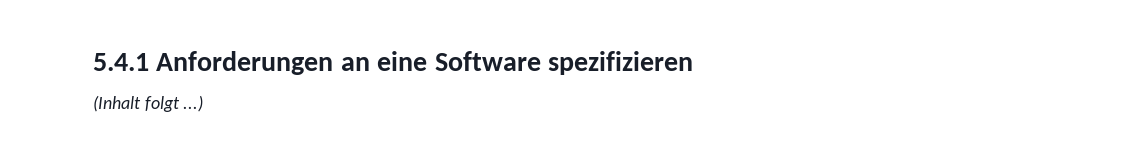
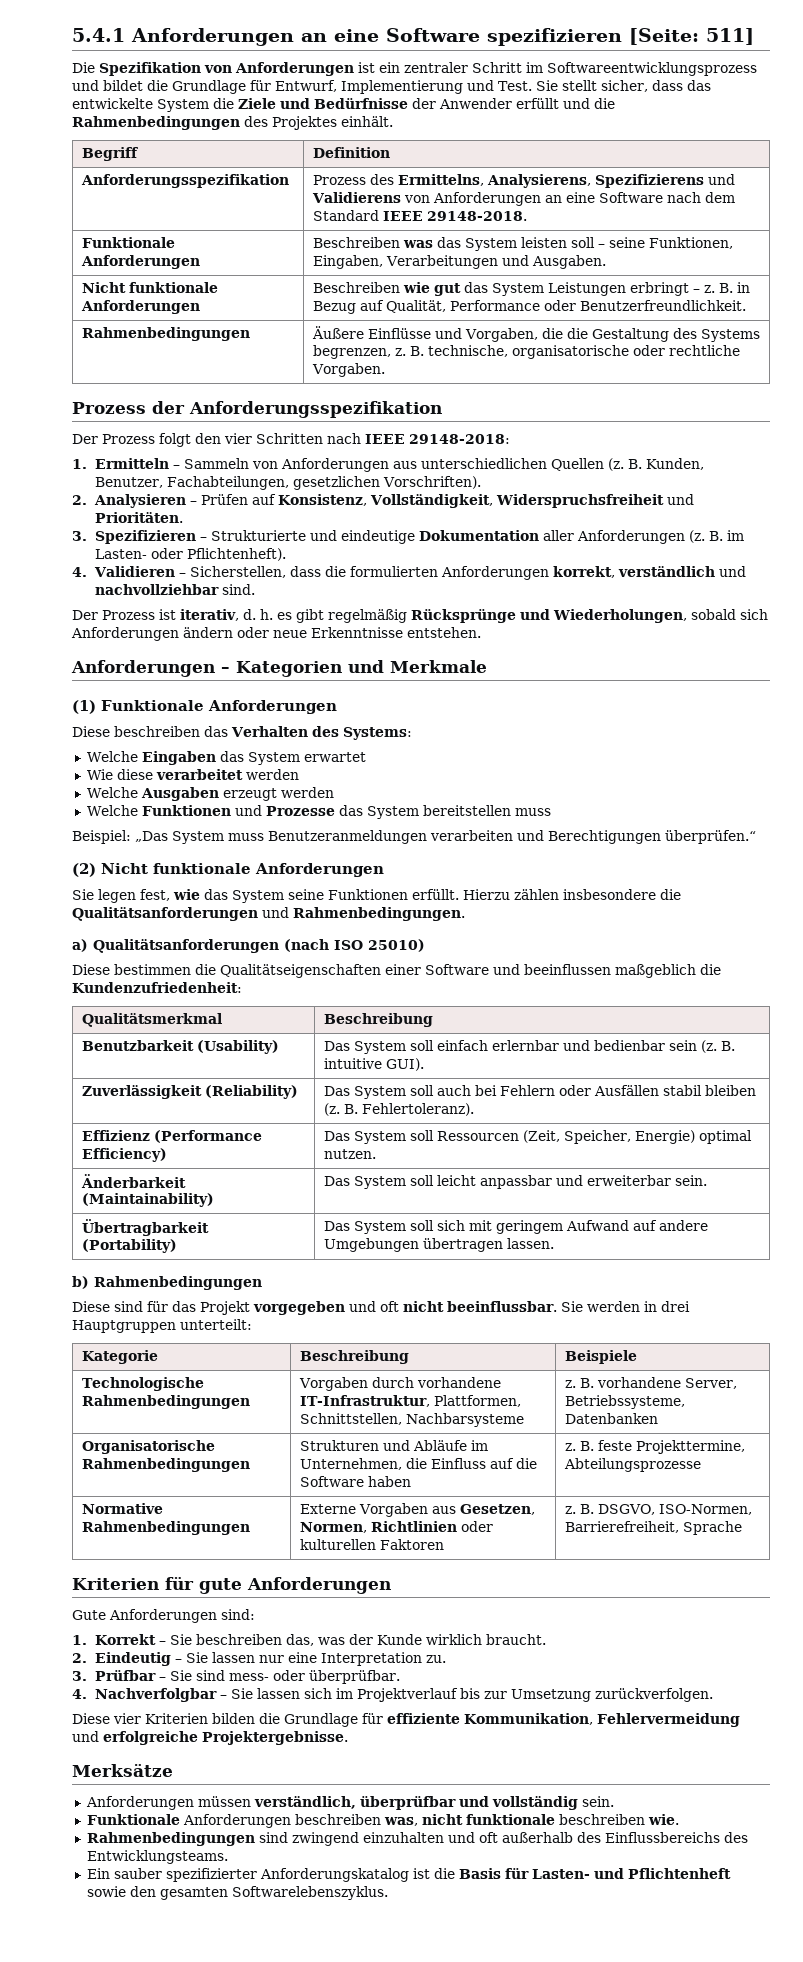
[93,95,204,112] // (Inhalt folgt ...) -> [629,28,754,45] [72,62,757,76] [72,80,711,94] [72,98,615,112] [72,116,393,130] [81,147,138,161] [312,147,390,158] [80,174,289,188] [312,174,735,188] [311,192,735,206] [312,210,527,221] [81,237,175,248] [80,255,200,269] [312,237,733,251] [312,255,606,269] [81,282,218,293] [80,300,200,314] [312,282,750,296] [312,300,746,314] [81,327,250,341] [311,326,760,342] [312,345,740,359] [311,363,385,377] [72,401,442,418] [72,433,510,447] [72,458,704,472] [94,476,481,490] [72,494,694,508] [94,512,183,523] [72,530,744,544] [94,548,286,561] [72,566,746,580] [94,584,255,595] [72,609,768,623] [71,627,481,641] [71,660,487,677] [72,700,337,714] [72,726,412,740] [86,751,366,765] [86,769,299,780] [86,787,334,801] [86,805,551,819] [72,830,756,844] [72,863,384,877] [72,889,681,903] [72,907,465,921] [72,939,425,953] [72,964,721,978] [72,982,242,993] [81,1013,222,1027] [323,1013,433,1027] [81,1040,279,1054] [323,1040,735,1054] [323,1058,424,1071] [81,1085,298,1099] [323,1085,756,1099] [323,1103,474,1116] [81,1130,262,1143] [81,1148,167,1162] [323,1130,752,1144] [323,1149,376,1159] [80,1174,186,1188] [81,1193,214,1207] [323,1175,707,1189] [81,1219,209,1236] [81,1239,177,1253] [323,1220,708,1234] [323,1238,554,1252] [72,1276,262,1290] [72,1301,690,1315] [72,1319,252,1333] [81,1350,158,1364] [299,1350,409,1364] [564,1350,637,1364] [81,1377,204,1391] [81,1395,250,1409] [298,1377,501,1391] [299,1395,521,1407] [299,1413,524,1427] [564,1377,737,1389] [564,1395,685,1409] [564,1413,658,1424] [81,1440,215,1454] [81,1458,250,1472] [299,1440,488,1451] [299,1458,537,1470] [299,1476,411,1487] [564,1440,745,1454] [563,1458,701,1472] [81,1503,163,1514] [81,1521,250,1535] [299,1503,535,1517] [299,1521,493,1533] [299,1539,444,1550] [564,1504,752,1515] [564,1521,742,1535] [72,1577,391,1594] [72,1609,255,1623] [72,1634,546,1646] [72,1652,446,1666] [72,1670,400,1684] [72,1688,713,1702] [72,1713,740,1727] [72,1731,348,1745] [72,1764,173,1777] [85,1796,614,1810] [86,1814,679,1828] [86,1832,748,1846] [86,1850,228,1864] [86,1868,731,1882] [86,1886,388,1900] [Seite: 511] // Die Spezifikation von Anforderungen ist ein zentraler Schritt im Softwareentwicklungsprozess und bildet die Grundlage für Entwurf, Implementierung und Test. Sie stellt sicher, dass das entwickelte System die Ziele und Bedürfnisse der Anwender erfüllt und die Rahmenbedingungen des Projektes einhält. // Begriff | Definition // Anforderungsspezifikation | Prozess des Ermittelns, Analysierens, Spezifizierens und Validierens von Anforderungen an eine Software nach dem Standard IEEE 29148-2018. // Funktionale Anforderungen | Beschreiben was das System leisten soll – seine Funktionen, Eingaben, Verarbeitungen und Ausgaben. // Nicht funktionale Anforderungen | Beschreiben wie gut das System Leistungen erbringt – z. B. in Bezug auf Qualität, Performance oder Benutzerfreundlichkeit. // Rahmenbedingungen | Äußere Einflüsse und Vorgaben, die die Gestaltung des Systems begrenzen, z. B. technische, organisatorische oder rechtliche Vorgaben. // Prozess der Anforderungsspezifikation // Der Prozess folgt den vier Schritten nach IEEE 29148-2018: // 1. Ermitteln – Sammeln von Anforderungen aus unterschiedlichen Quellen (z. B. Kunden, Benutzer, Fachabteilungen, gesetzlichen Vorschriften). // 2. Analysieren – Prüfen auf Konsistenz, Vollständigkeit, Widerspruchsfreiheit und Prioritäten. // 3. Spezifizieren – Strukturierte und eindeutige Dokumentation aller Anforderungen (z. B. im Lasten- oder Pflichtenheft). // 4. Validieren – Sicherstellen, dass die formulierten Anforderungen korrekt, verständlich und nachvollziehbar sind. // Der Prozess ist iterativ, d. h. es gibt regelmäßig Rücksprünge und Wiederholungen, sobald sich Anforderungen ändern oder neue Erkenntnisse entstehen. // Anforderungen – Kategorien und Merkmale // (1) Funktionale Anforderungen // Diese beschreiben das Verhalten des Systems: // Welche Eingaben das System erwartet // Wie diese verarbeitet werden // Welche Ausgaben erzeugt werden // Welche Funktionen und Prozesse das System bereitstellen muss // Beispiel: „Das System muss Benutzeranmeldungen verarbeiten und Berechtigungen überprüfen.“ // (2) Nicht funktionale Anforderungen // Sie legen fest, wie das System seine Funktionen erfüllt. Hierzu zählen insbesondere die Qualitätsanforderungen und Rahmenbedingungen. // a) Qualitätsanforderungen (nach ISO 25010) // Diese bestimmen die Qualitätseigenschaften einer Software und beeinflussen maßgeblich die Kundenzufriedenheit: // Qualitätsmerkmal | Beschreibung // Benutzbarkeit (Usability) | Das System soll einfach erlernbar und bedienbar sein (z. B. intuitive GUI). // Zuverlässigkeit (Reliability) | Das System soll auch bei Fehlern oder Ausfällen stabil bleiben (z. B. Fehlertoleranz). // Effizienz (Performance Efficiency) | Das System soll Ressourcen (Zeit, Speicher, Energie) optimal nutzen. // Änderbarkeit (Maintainability) | Das System soll leicht anpassbar und erweiterbar sein. // Übertragbarkeit (Portability) | Das System soll sich mit geringem Aufwand auf andere Umgebungen übertragen lassen. // b) Rahmenbedingungen // Diese sind für das Projekt vorgegeben und oft nicht beeinflussbar. Sie werden in drei Hauptgruppen unterteilt: // Kategorie | Beschreibung | Beispiele // Technologische Rahmenbedingungen | Vorgaben durch vorhandene IT-Infrastruktur, Plattformen, Schnittstellen, Nachbarsysteme | z. B. vorhandene Server, Betriebssysteme, Datenbanken // Organisatorische Rahmenbedingungen | Strukturen und Abläufe im Unternehmen, die Einfluss auf die Software haben | z. B. feste Projekttermine, Abteilungsprozesse // Normative Rahmenbedingungen | Externe Vorgaben aus Gesetzen, Normen, Richtlinien oder kulturellen Faktoren | z. B. DSGVO, ISO-Normen, Barrierefreiheit, Sprache // Kriterien für gute Anforderungen // Gute Anforderungen sind: // 1. Korrekt – Sie beschreiben das, was der Kunde wirklich braucht. // 2. Eindeutig – Sie lassen nur eine Interpretation zu. // 3. Prüfbar – Sie sind mess- oder überprüfbar. // 4. Nachverfolgbar – Sie lassen sich im Projektverlauf bis zur Umsetzung zurückverfolgen. // Diese vier Kriterien bilden die Grundlage für effiziente Kommunikation, Fehlervermeidung und erfolgreiche Projektergebnisse. // Merksätze // Anforderungen müssen verständlich, überprüfbar und vollständig sein. // Funktionale Anforderungen beschreiben was, nicht funktionale beschreiben wie. // Rahmenbedingungen sind zwingend einzuhalten und oft außerhalb des Einflussbereichs des Entwicklungsteams. // Ein sauber spezifizierter Anforderungskatalog ist die Basis für Lasten- und Pflichtenheft sowie den gesamten Softwarelebenszyklus.

